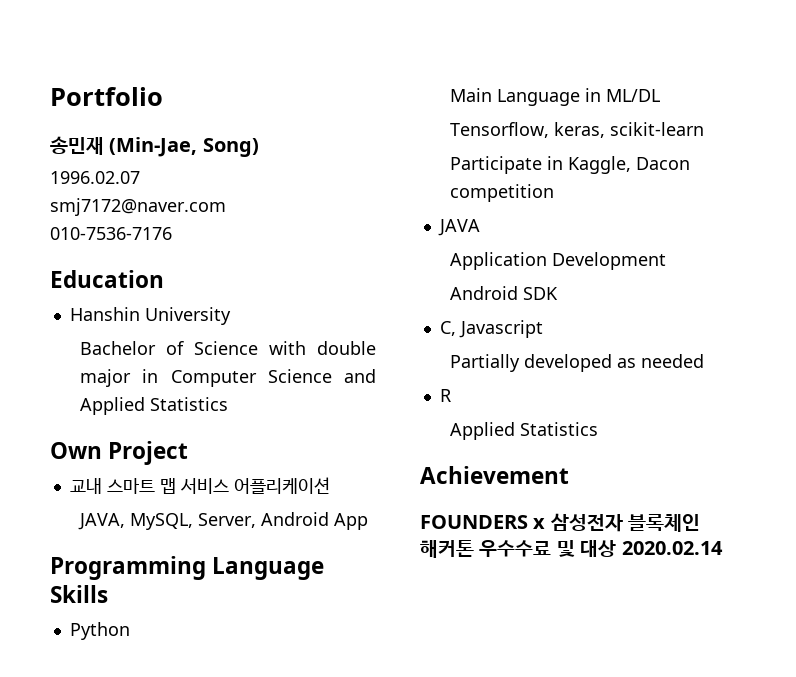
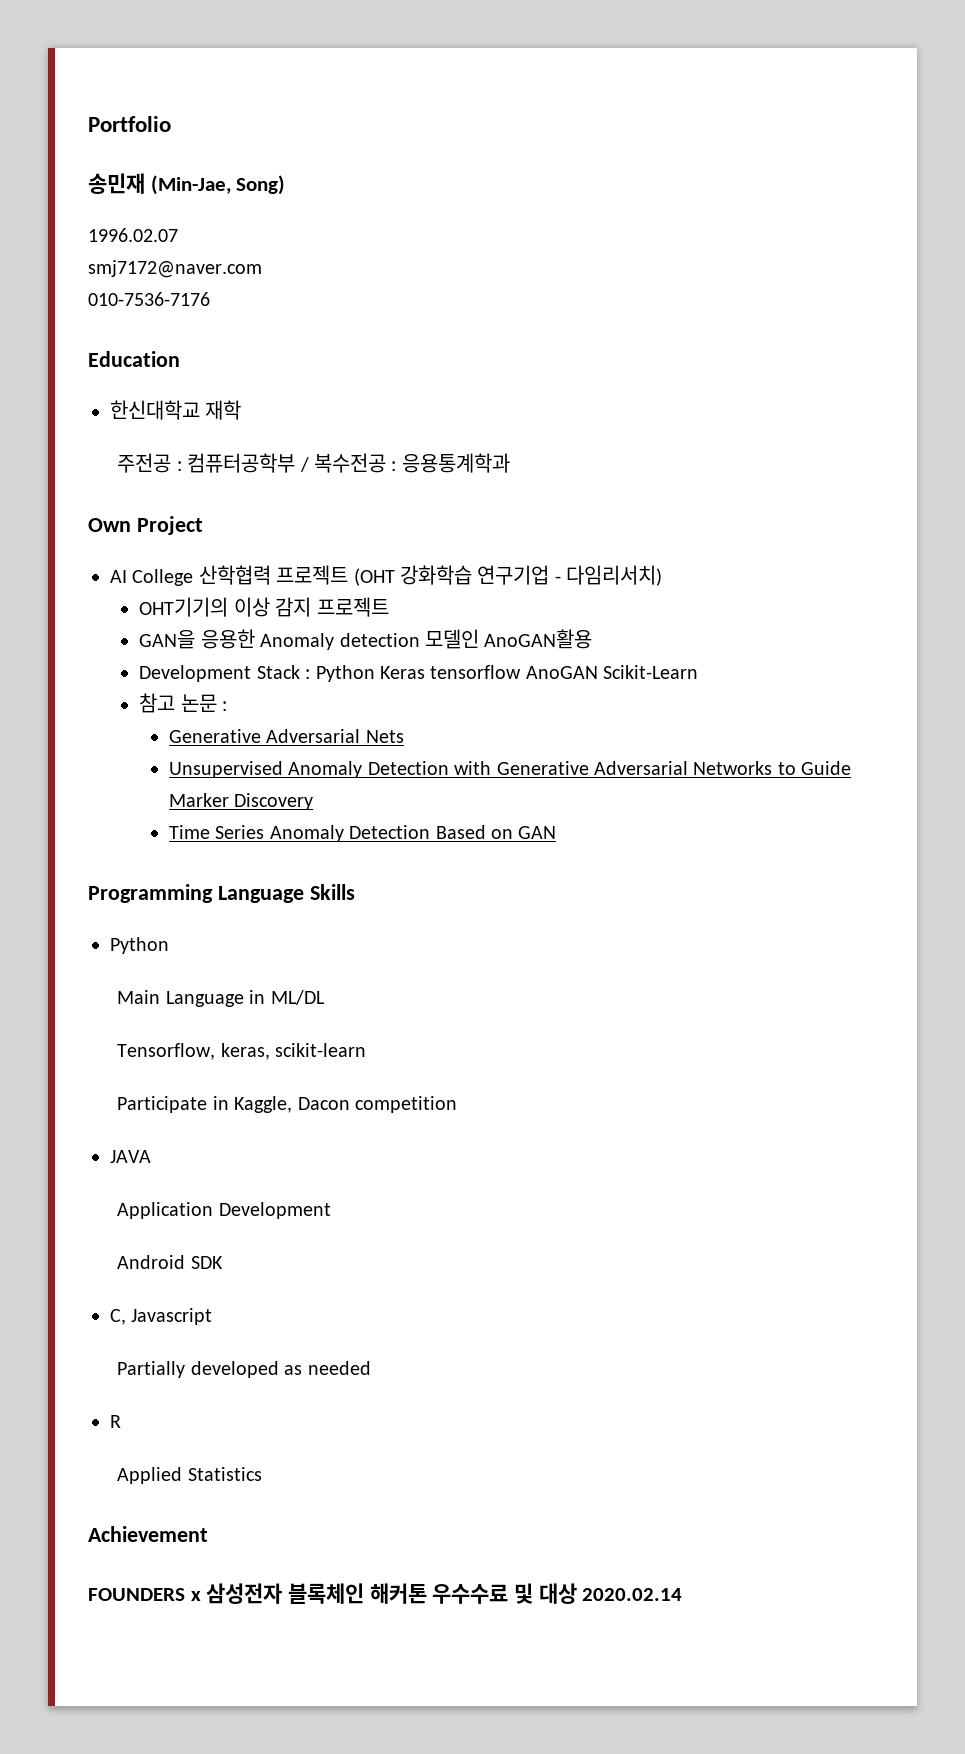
[69,307,231,325] [80,341,376,355] [80,369,376,387] [80,397,229,415] [50,441,189,465] [69,477,330,494] [78,512,369,530] Hanshin University // Bachelor of Science with double major in Computer Science and Applied Statistics // Own Project // 교내 스마트 맵 서비스 어플리케이션 // JAVA, MySQL, Server, Android App -> [110,400,242,420] [117,453,510,473] [88,516,203,535] [110,565,663,586] [139,597,389,617] [139,629,593,650] [139,665,699,682] [139,693,228,713] [168,729,404,743] [168,761,852,778] [168,793,314,810] [168,825,557,842] 한신대학교 재학 // 주전공 : 컴퓨터공학부 / 복수전공 : 응용통계학과 // Own Project // AI College 산학협력 프로젝트 (OHT 강화학습 연구기업 - 다임리서치) // OHT기기의 이상 감지 프로젝트 // GAN을 응용한 Anomaly detection 모델인 AnoGAN활용 // Development Stack : Python Keras tensorflow AnoGAN Scikit-Learn // 참고 논문 : // Generative Adversarial Nets // Unsupervised Anomaly Detection with Generative Adversarial Networks to Guide Marker Discovery // Time Series Anomaly Detection Based on GAN

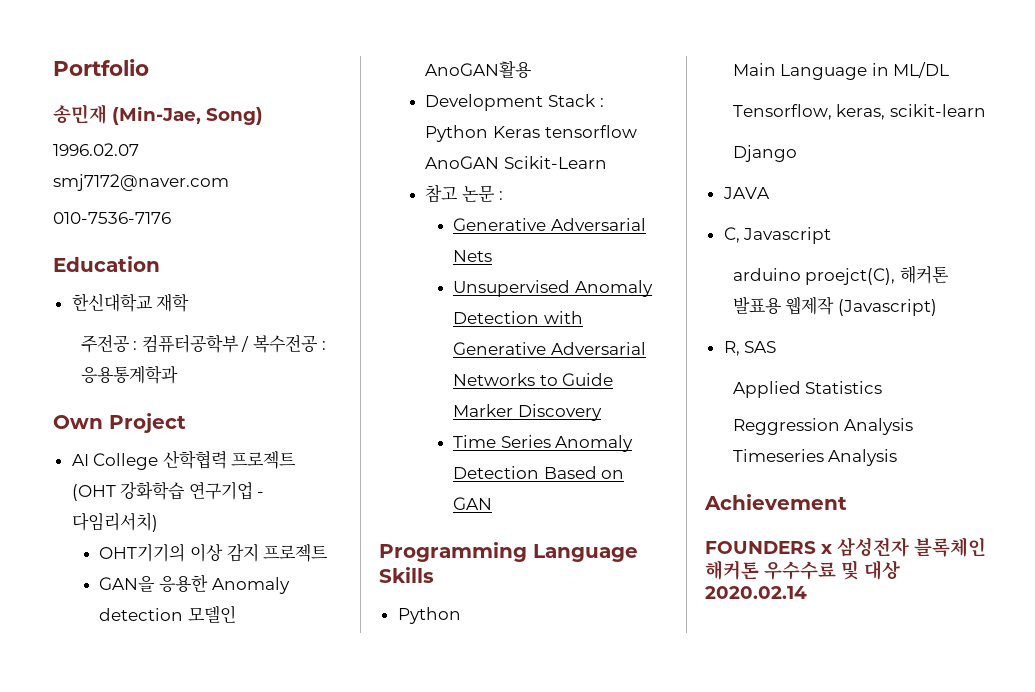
[117,1096,458,1113] [110,1150,151,1163] [117,1202,331,1219] [117,1255,223,1269] [110,1308,213,1325] [117,1361,371,1378] [110,1415,121,1428] [117,1467,262,1484] Participate in Kaggle, Dacon competition // JAVA // Application Development // Android SDK // C, Javascript // Partially developed as needed // R // Applied Statistics -> [732,145,797,162] [722,187,770,199] [723,227,832,244] [732,265,949,285] [732,296,937,316] [723,341,777,356] [732,381,883,398] [732,418,914,435] [732,449,898,466] Django // JAVA // C, Javascript // arduino proejct(C), 해커톤 발표용 웹제작 (Javascript) // R, SAS // Applied Statistics // Reggression Analysis Timeseries Analysis

